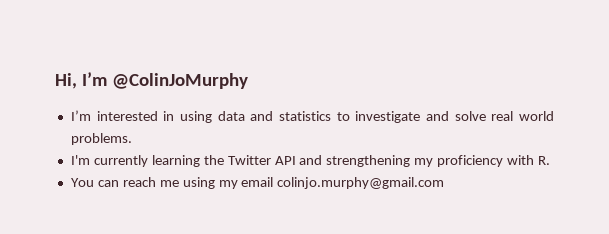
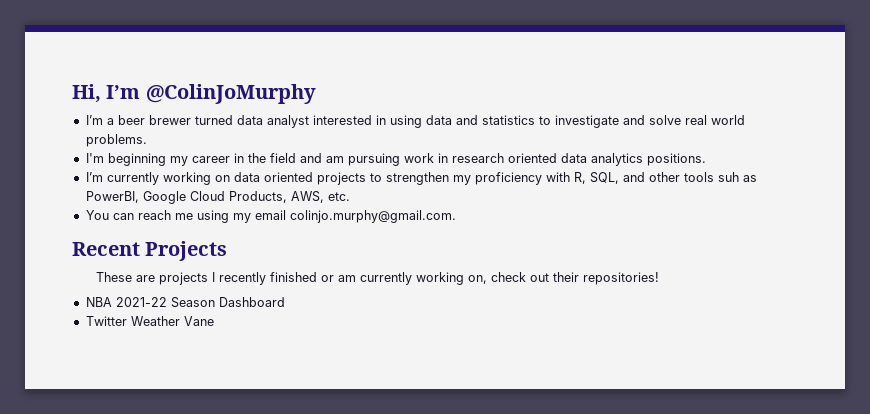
(91, 115) none -> [106,115,309,128] a beer brewer turned data analyst
[93,155,551,167] currently learning the Twitter API and strengthening my proficiency with R. -> [107,153,706,166] [85,172,757,185] [85,191,350,204] beginning my career in the field and am pursuing work in research oriented data analytics positions. // I’m currently working on data oriented projects to strengthen my proficiency with R, SQL, and other tools suh as PowerBI, Google Cloud Products, AWS, etc.
[277,177,445,189] colinjo.murphy@gmail.com -> [289,210,456,223] [72,241,228,261] [96,272,660,285] [85,297,285,308] [85,316,214,326] colinjo.murphy@gmail.com. // Recent Projects // These are projects I recently finished or am currently working on, check out their repositories! // NBA 2021-22 Season Dashboard // Twitter Weather Vane

